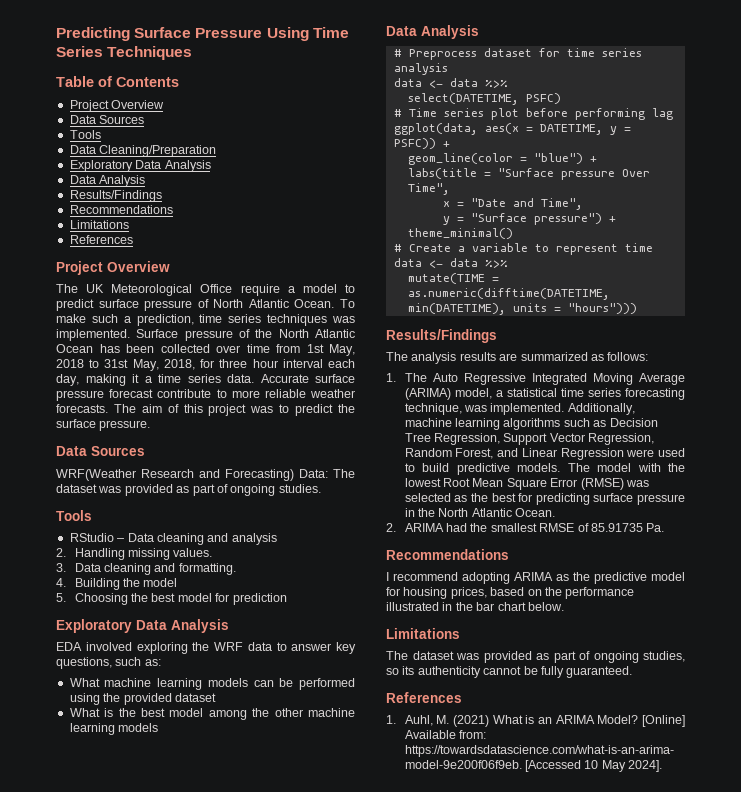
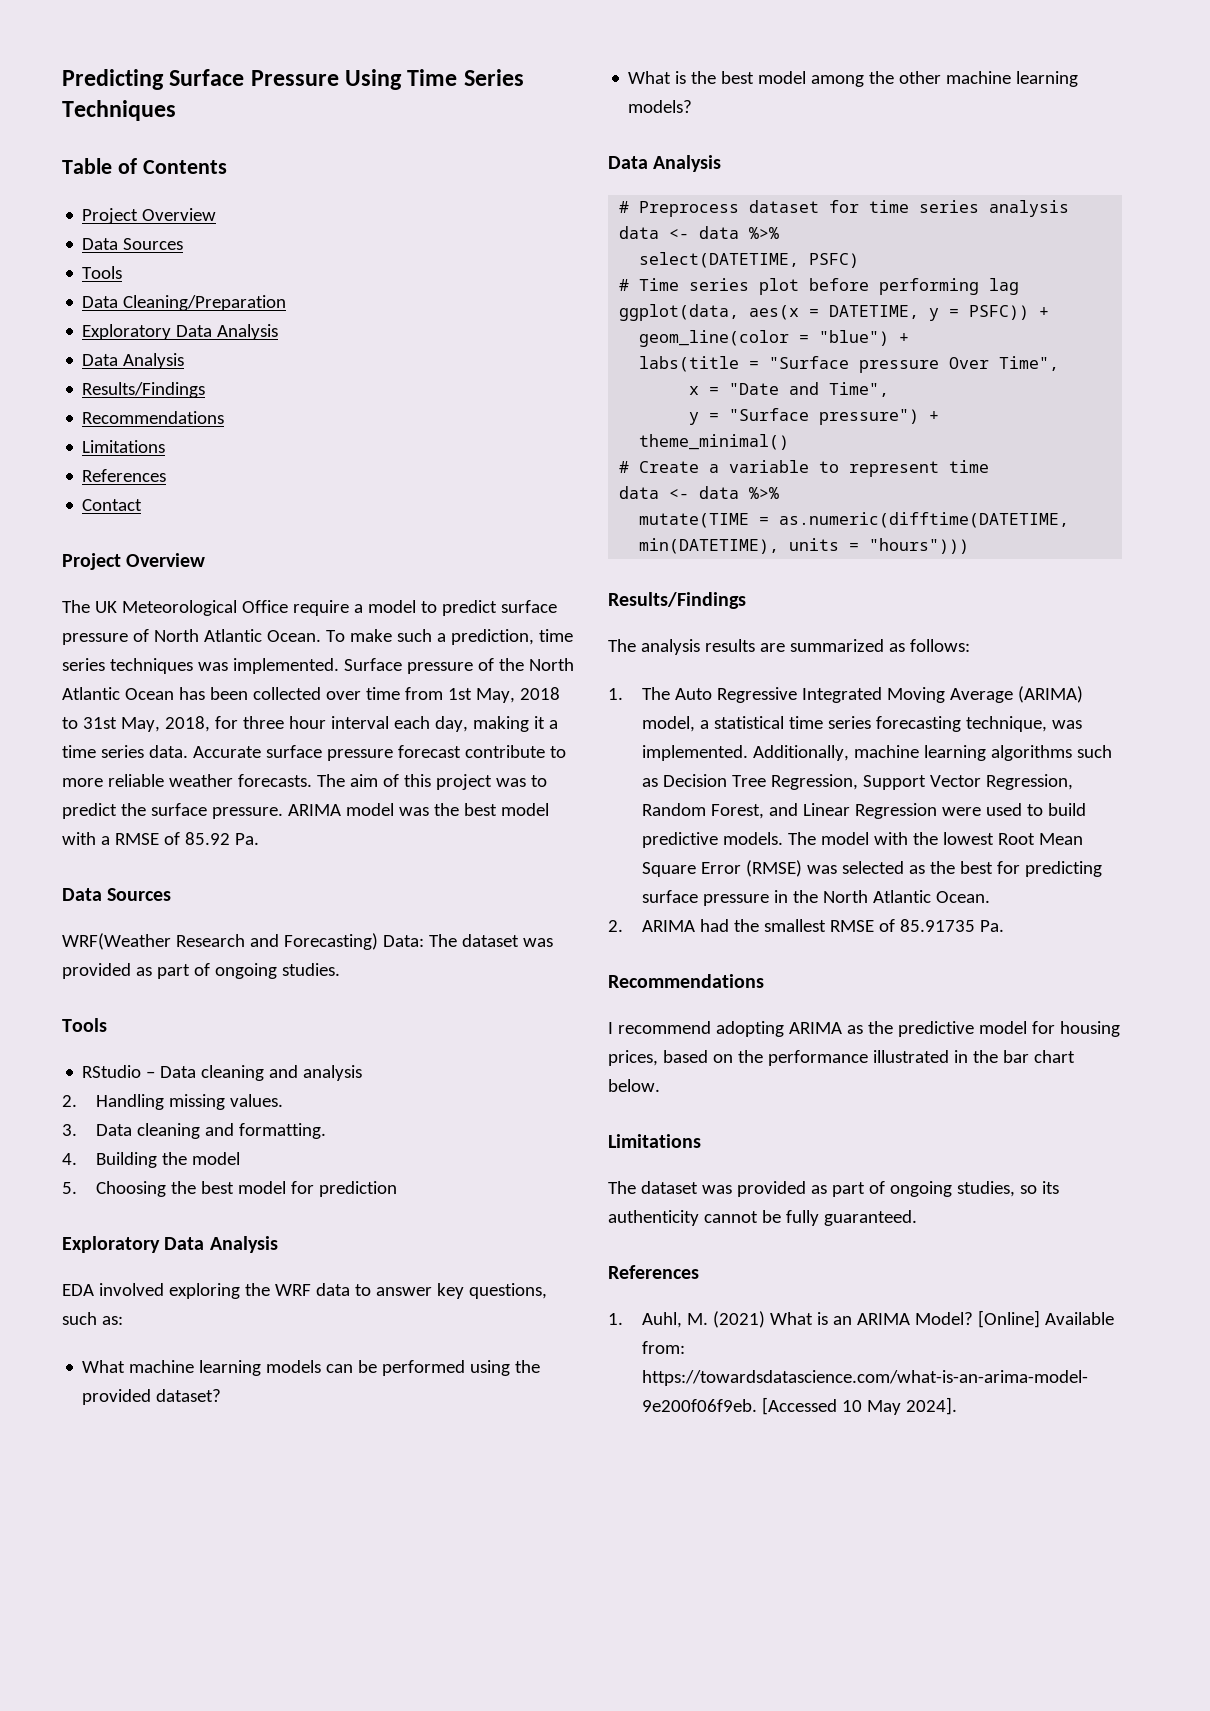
(133, 239) none -> [82,499,143,511] // Contact
(151, 425) none -> [287,803,549,816] [62,832,259,845] ARIMA model was the best model with a RMSE of 85.92 Pa.
[174,693,216,702] dataset -> [156,1389,222,1402] dataset?
[118,723,159,732] models -> [628,100,693,113] models?

